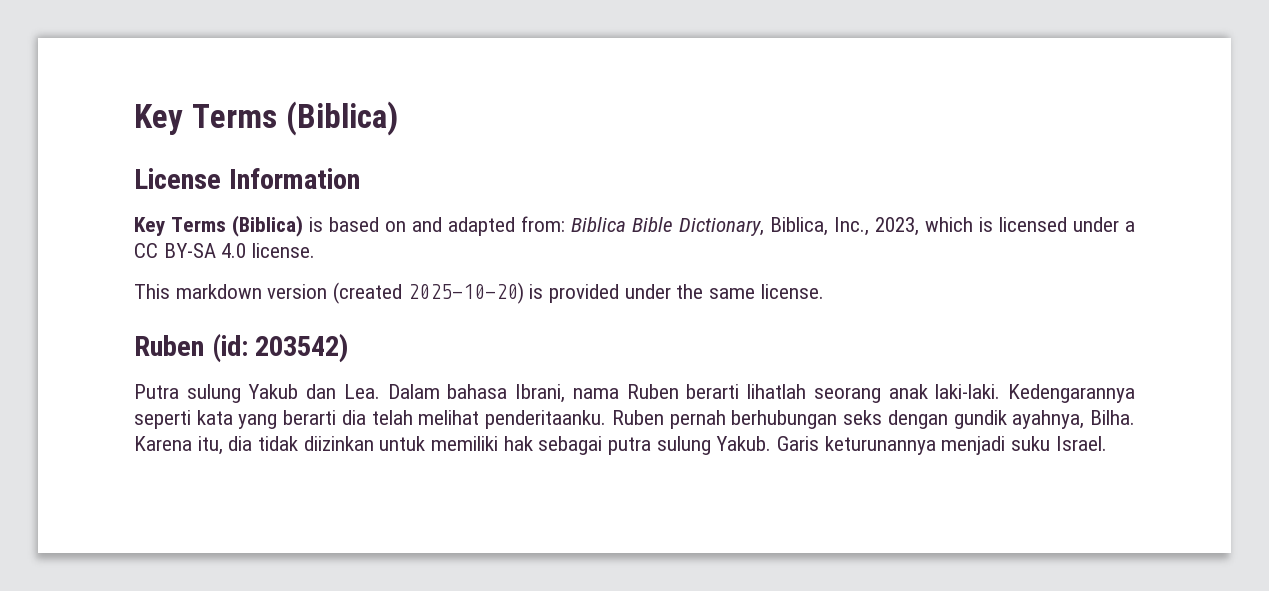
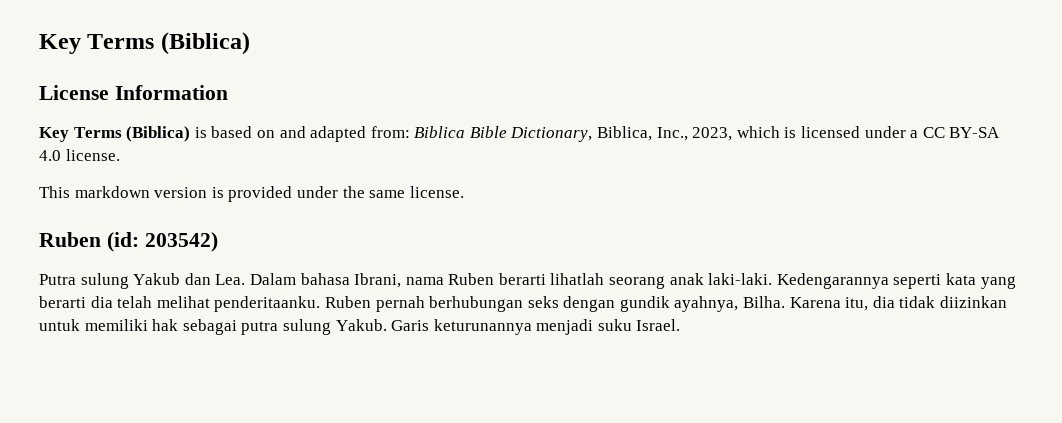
[333,282,524,304] (created 2025-10-20) -> (208, 192) none

